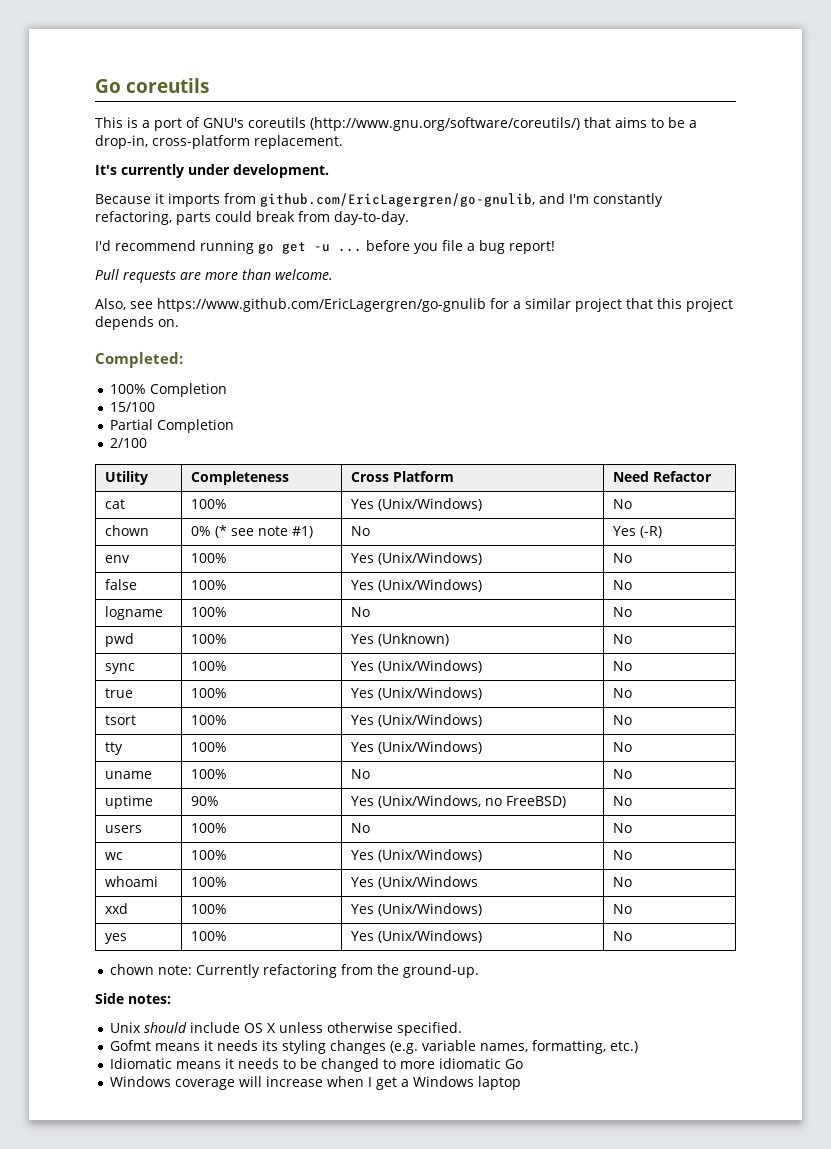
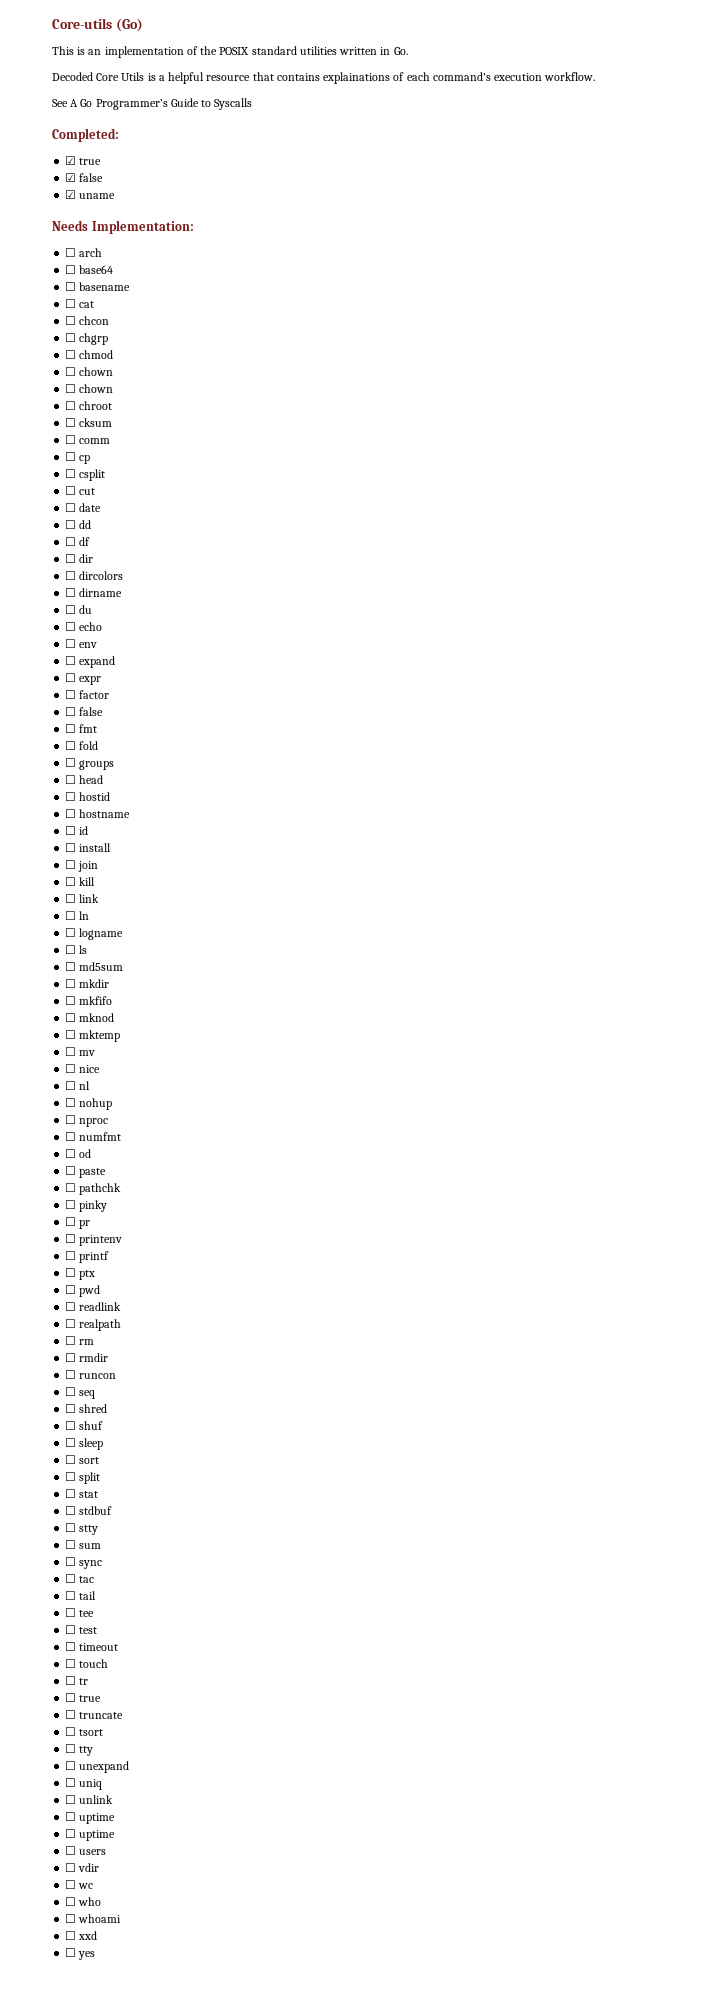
[95,78,210,93] Go coreutils -> [52,18,143,32] Core-utils (Go)
[142,117,697,131] [95,135,343,149] [95,164,329,178] [95,193,663,207] [95,211,409,225] [95,240,555,254] [95,269,333,283] [95,298,733,312] [95,316,179,330] [95,352,183,368] [109,383,227,397] [109,402,155,412] [109,419,234,433] [109,438,147,448] [104,471,148,485] [190,471,289,485] [350,471,454,482] [612,471,712,482] [104,499,125,509] [190,499,227,509] [350,498,482,511] [612,499,632,509] [104,525,149,536] [190,525,313,538] [350,526,370,536] [612,526,662,538] [104,555,130,563] [190,553,227,563] [350,552,482,565] [612,553,632,563] [104,579,137,590] [190,580,227,590] [350,579,482,592] [612,580,632,590] [104,606,163,620] [190,607,227,617] [350,607,370,617] [612,607,632,617] [104,633,134,647] [190,634,227,644] [350,633,449,646] [612,634,632,644] [104,663,135,674] [190,661,227,671] [350,660,482,673] [612,661,632,671] [104,688,133,698] [190,688,227,698] [350,687,482,700] [612,688,632,698] [104,715,136,725] [190,715,227,725] [350,714,482,727] [612,715,632,725] [104,742,123,755] [190,742,227,752] [350,741,482,754] [612,742,632,752] [104,771,152,779] [190,769,227,779] [350,769,370,779] [612,769,632,779] [104,795,153,809] [190,796,219,806] [350,795,566,808] [612,796,632,806] [104,825,142,833] [190,823,227,833] [350,823,370,833] [612,823,632,833] [104,852,123,860] [190,850,227,860] [350,849,482,862] [612,850,632,860] [104,876,158,887] [190,877,227,887] [350,876,478,889] [612,877,632,887] [104,903,128,914] [190,904,227,914] [350,903,482,916] [612,904,632,914] [104,933,127,944] [190,931,227,941] [350,930,482,943] [612,931,632,941] [109,964,479,978] [95,993,171,1004] [109,1022,462,1036] [109,1040,638,1054] [109,1058,523,1072] [109,1076,521,1090] a port of GNU's coreutils (http://www.gnu.org/software/coreutils/) that aims to be a drop-in, cross-platform replacement. // It's currently under development. // Because it imports from github.com/EricLagergren/go-gnulib, and I'm constantly refactoring, parts could break from day-to-day. // I'd recommend running go get -u ... before you file a bug report! // Pull requests are more than welcome. // Also, see https://www.github.com/EricLagergren/go-gnulib for a similar project that this project depends on. // Completed: // 100% Completion // 15/100 // Partial Completion // 2/100 // Utility | Completeness | Cross Platform | Need Refactor // cat | 100% | Yes (Unix/Windows) | No // chown | 0% (* see note #1) | No | Yes (-R) // env | 100% | Yes (Unix/Windows) | No // false | 100% | Yes (Unix/Windows) | No // logname | 100% | No | No // pwd | 100% | Yes (Unknown) | No // sync | 100% | Yes (Unix/Windows) | No // true | 100% | Yes (Unix/Windows) | No // tsort | 100% | Yes (Unix/Windows) | No // tty | 100% | Yes (Unix/Windows) | No // uname | 100% | No | No // uptime | 90% | Yes (Unix/Windows, no FreeBSD) | No // users | 100% | No | No // wc | 100% | Yes (Unix/Windows) | No // whoami | 100% | Yes (Unix/Windows | No // xxd | 100% | Yes (Unix/Windows) | No // yes | 100% | Yes (Unix/Windows) | No // chown note: Currently refactoring from the ground-up. // Side notes: // Unix should include OS X unless otherwise specified. // Gofmt means it needs its styling changes (e.g. variable names, formatting, etc.) // Idiomatic means it needs to be changed to more idiomatic Go // Windows coverage will increase when I get a Windows laptop -> [88,46,408,58] [52,72,596,84] [52,98,253,110] [52,128,119,142] [65,156,102,165] [65,173,104,182] [65,190,116,199] [52,220,194,234] [65,248,103,257] [65,265,114,274] [65,282,131,291] [65,299,95,308] [65,316,110,325] [65,333,109,345] [65,350,114,359] [65,367,114,376] [65,384,114,393] [65,401,113,410] [65,418,113,427] [65,435,111,444] [65,452,91,464] [65,469,106,481] [65,486,96,495] [65,503,102,512] [65,520,92,529] [65,537,91,546] [65,554,94,563] [65,571,124,580] [65,588,123,597] [65,605,93,614] [65,622,103,631] [65,639,98,648] [65,656,116,668] [65,673,102,685] [65,690,110,699] [65,707,104,716] [65,724,98,733] [65,741,99,750] [65,758,115,770] [65,775,104,784] [65,792,111,801] [65,809,131,818] [65,826,89,835] [65,843,112,852] [65,860,99,872] [65,877,96,886] [65,894,100,903] [65,911,90,920] [65,928,124,940] [65,945,88,954] [65,962,124,971] [65,979,110,988] [65,996,113,1005] [65,1013,115,1022] [65,1030,121,1042] [65,1047,96,1056] [65,1064,101,1073] [65,1081,91,1090] [65,1098,113,1110] [65,1115,109,1127] [65,1132,122,1141] [65,1149,92,1158] [65,1166,107,1178] [65,1183,122,1195] [65,1200,108,1212] [65,1217,91,1229] [65,1234,123,1246] [65,1251,110,1263] [65,1268,96,1280] [65,1285,101,1297] [65,1302,122,1311] [65,1319,122,1331] [65,1336,95,1345] [65,1353,109,1362] [65,1370,117,1379] [65,1387,96,1399] [65,1404,108,1413] [65,1421,104,1430] [65,1438,104,1450] [65,1455,100,1464] [65,1472,101,1484] [65,1489,99,1498] [65,1506,113,1515] [65,1523,99,1535] [65,1540,102,1549] [65,1557,103,1569] [65,1574,95,1583] [65,1591,97,1600] [65,1608,95,1617] [65,1625,98,1634] [65,1642,119,1651] [65,1659,109,1668] [65,1676,89,1685] [65,1693,102,1702] [65,1710,124,1719] [65,1727,104,1736] [65,1744,94,1756] [65,1761,130,1773] [65,1778,103,1790] [65,1795,114,1804] [65,1812,116,1824] [65,1829,116,1841] [65,1846,107,1855] [65,1863,100,1872] [65,1880,94,1889] [65,1897,102,1906] [65,1914,122,1923] [65,1931,98,1940] [65,1948,96,1960] an implementation of the POSIX standard utilities written in Go. // Decoded Core Utils is a helpful resource that contains explainations of each command's execution workflow. // See A Go Programmer’s Guide to Syscalls // Completed: // ☑ true // ☑ false // ☑ uname // Needs Implementation: // ☐ arch // ☐ base64 // ☐ basename // ☐ cat // ☐ chcon // ☐ chgrp // ☐ chmod // ☐ chown // ☐ chown // ☐ chroot // ☐ cksum // ☐ comm // ☐ cp // ☐ csplit // ☐ cut // ☐ date // ☐ dd // ☐ df // ☐ dir // ☐ dircolors // ☐ dirname // ☐ du // ☐ echo // ☐ env // ☐ expand // ☐ expr // ☐ factor // ☐ false // ☐ fmt // ☐ fold // ☐ groups // ☐ head // ☐ hostid // ☐ hostname // ☐ id // ☐ install // ☐ join // ☐ kill // ☐ link // ☐ ln // ☐ logname // ☐ ls // ☐ md5sum // ☐ mkdir // ☐ mkfifo // ☐ mknod // ☐ mktemp // ☐ mv // ☐ nice // ☐ nl // ☐ nohup // ☐ nproc // ☐ numfmt // ☐ od // ☐ paste // ☐ pathchk // ☐ pinky // ☐ pr // ☐ printenv // ☐ printf // ☐ ptx // ☐ pwd // ☐ readlink // ☐ realpath // ☐ rm // ☐ rmdir // ☐ runcon // ☐ seq // ☐ shred // ☐ shuf // ☐ sleep // ☐ sort // ☐ split // ☐ stat // ☐ stdbuf // ☐ stty // ☐ sum // ☐ sync // ☐ tac // ☐ tail // ☐ tee // ☐ test // ☐ timeout // ☐ touch // ☐ tr // ☐ true // ☐ truncate // ☐ tsort // ☐ tty // ☐ unexpand // ☐ uniq // ☐ unlink // ☐ uptime // ☐ uptime // ☐ users // ☐ vdir // ☐ wc // ☐ who // ☐ whoami // ☐ xxd // ☐ yes

